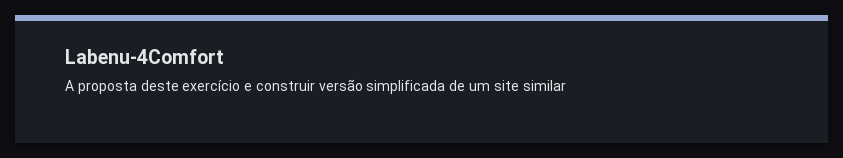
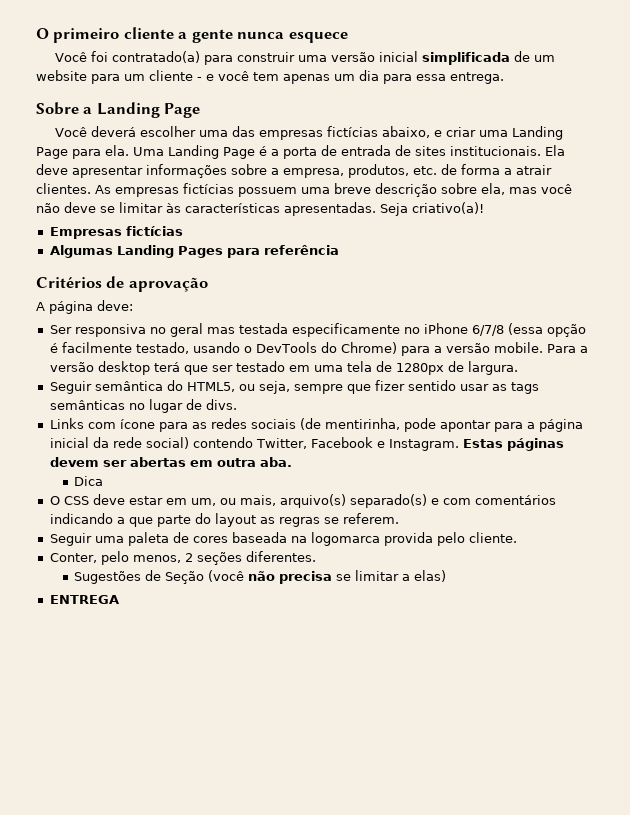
[65,49,224,64] [65,79,566,94] Labenu-4Comfort // A proposta deste exercício e construir versão simplificada de um site similar -> [36,27,348,43] [55,51,556,65] [36,70,504,84] [36,102,201,118] [55,126,564,140] [36,145,565,159] [36,164,552,178] [36,183,572,197] [36,202,484,216] [49,226,183,239] [49,245,339,258] [36,276,208,292] [36,300,133,314] [49,323,586,337] [49,342,588,356] [49,361,518,375] [49,380,539,394] [49,399,237,413] [49,418,583,432] [49,437,564,451] [49,457,292,467] [73,476,103,486] [49,494,556,508] [49,513,399,527] [49,532,517,546] [49,551,316,565] [73,570,446,584] [49,595,119,604] O primeiro cliente a gente nunca esquece // Você foi contratado(a) para construir uma versão inicial simplificada de um website para um cliente - e você tem apenas um dia para essa entrega. // Sobre a Landing Page // Você deverá escolher uma das empresas fictícias abaixo, e criar uma Landing Page para ela. Uma Landing Page é a porta de entrada de sites institucionais. Ela deve apresentar informações sobre a empresa, produtos, etc. de forma a atrair clientes. As empresas fictícias possuem uma breve descrição sobre ela, mas você não deve se limitar às características apresentadas. Seja criativo(a)! // Empresas fictícias // Algumas Landing Pages para referência // Critérios de aprovação // A página deve: // Ser responsiva no geral mas testada especificamente no iPhone 6/7/8 (essa opção é facilmente testado, usando o DevTools do Chrome) para a versão mobile. Para a versão desktop terá que ser testado em uma tela de 1280px de largura. // Seguir semântica do HTML5, ou seja, sempre que fizer sentido usar as tags semânticas no lugar de divs. // Links com ícone para as redes sociais (de mentirinha, pode apontar para a página inicial da rede social) contendo Twitter, Facebook e Instagram. Estas páginas devem ser abertas em outra aba. // Dica // O CSS deve estar em um, ou mais, arquivo(s) separado(s) e com comentários indicando a que parte do layout as regras se referem. // Seguir uma paleta de cores baseada na logomarca provida pelo cliente. // Conter, pelo menos, 2 seções diferentes. // Sugestões de Seção (você não precisa se limitar a elas) // ENTREGA

